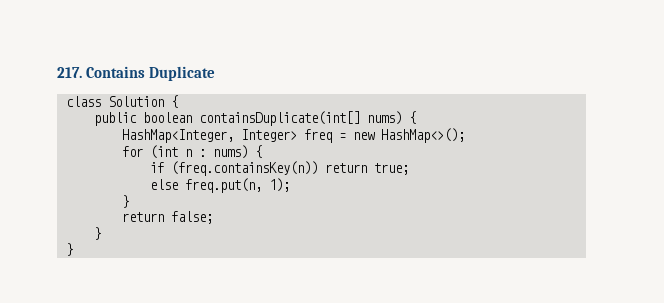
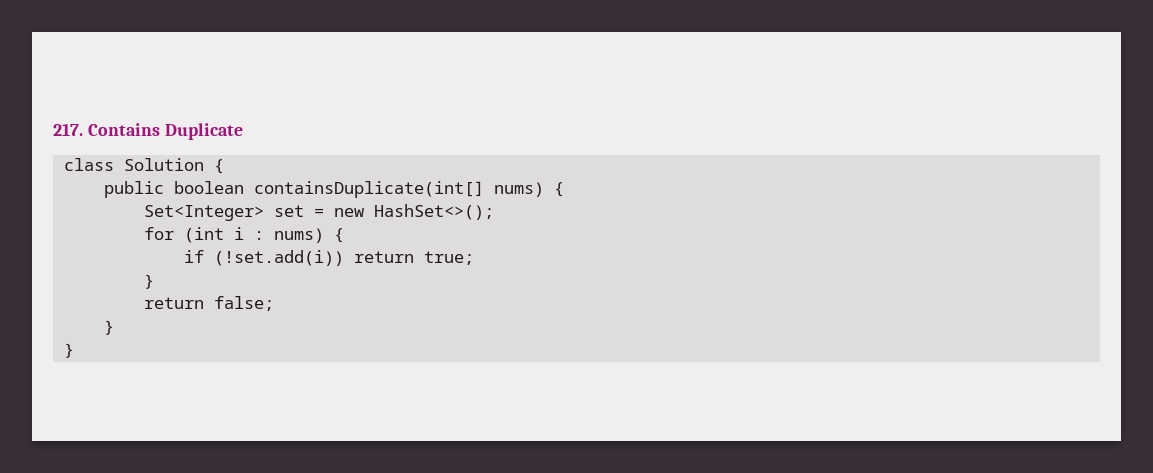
[122,129,333,143] HashMap<Integer, Integer> freq -> [143,205,304,221] Set<Integer> set
[381,128,466,143] HashMap<>(); -> [373,204,494,220] HashSet<>();
[185,149,193,157] n -> [233,227,244,240] i
[171,161,319,176] (freq.containsKey(n)) -> [213,250,344,266] (!set.add(i))
[150,178,291,193] // else freq.put(n, 1); -> (474, 258) none

